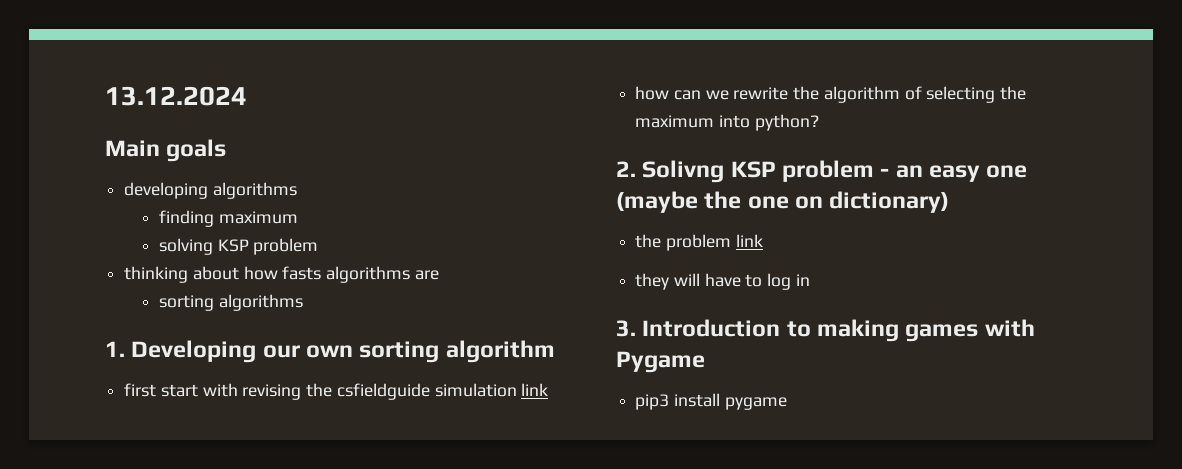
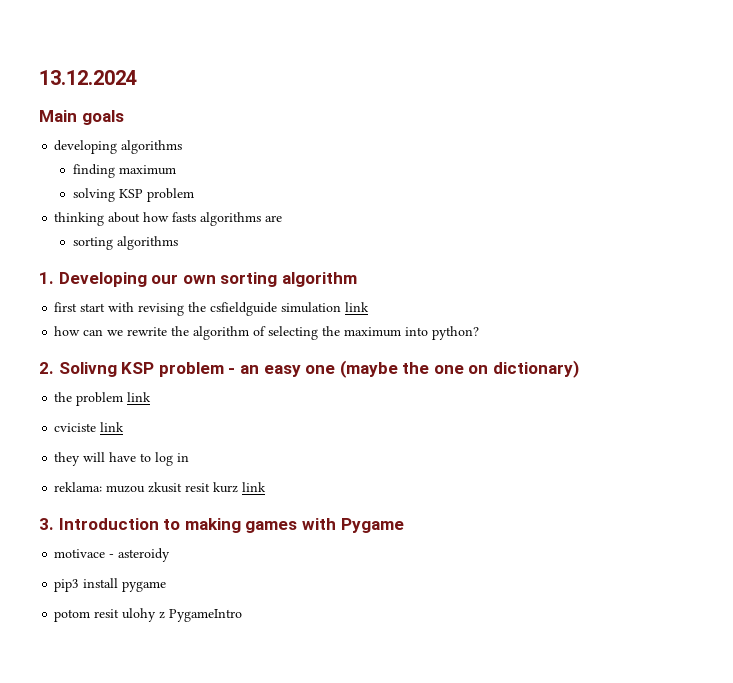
(763, 240) none -> [54,422,125,432] // cviciste link
(810, 280) none -> [54,482,267,493] // reklama: muzou zkusit resit kurz link
(705, 362) none -> [54,548,171,562] // motivace - asteroidy
(787, 403) none -> [54,608,243,622] // potom resit ulohy z PygameIntro

